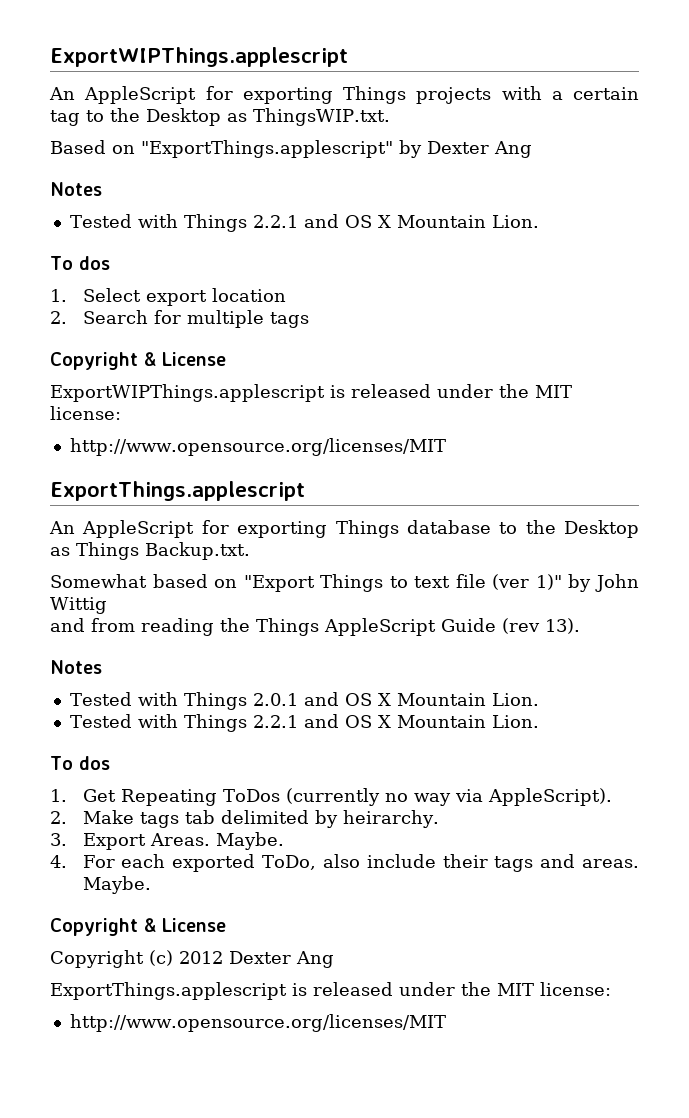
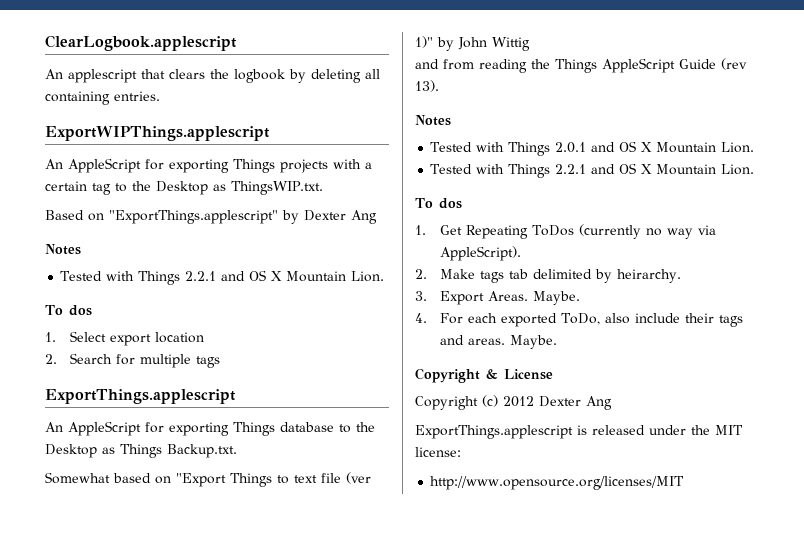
(50, 57) none -> [45,35,237,51] [45,69,380,83] [45,91,160,105] ClearLogbook.applescript // An applescript that clears the logbook by deleting all containing entries. //
[50,352,226,370] [50,384,572,402] [50,406,121,420] [69,438,446,456] // Copyright & License // ExportWIPThings.applescript is released under the MIT license: // http://www.opensource.org/licenses/MIT -> (221, 362) none

